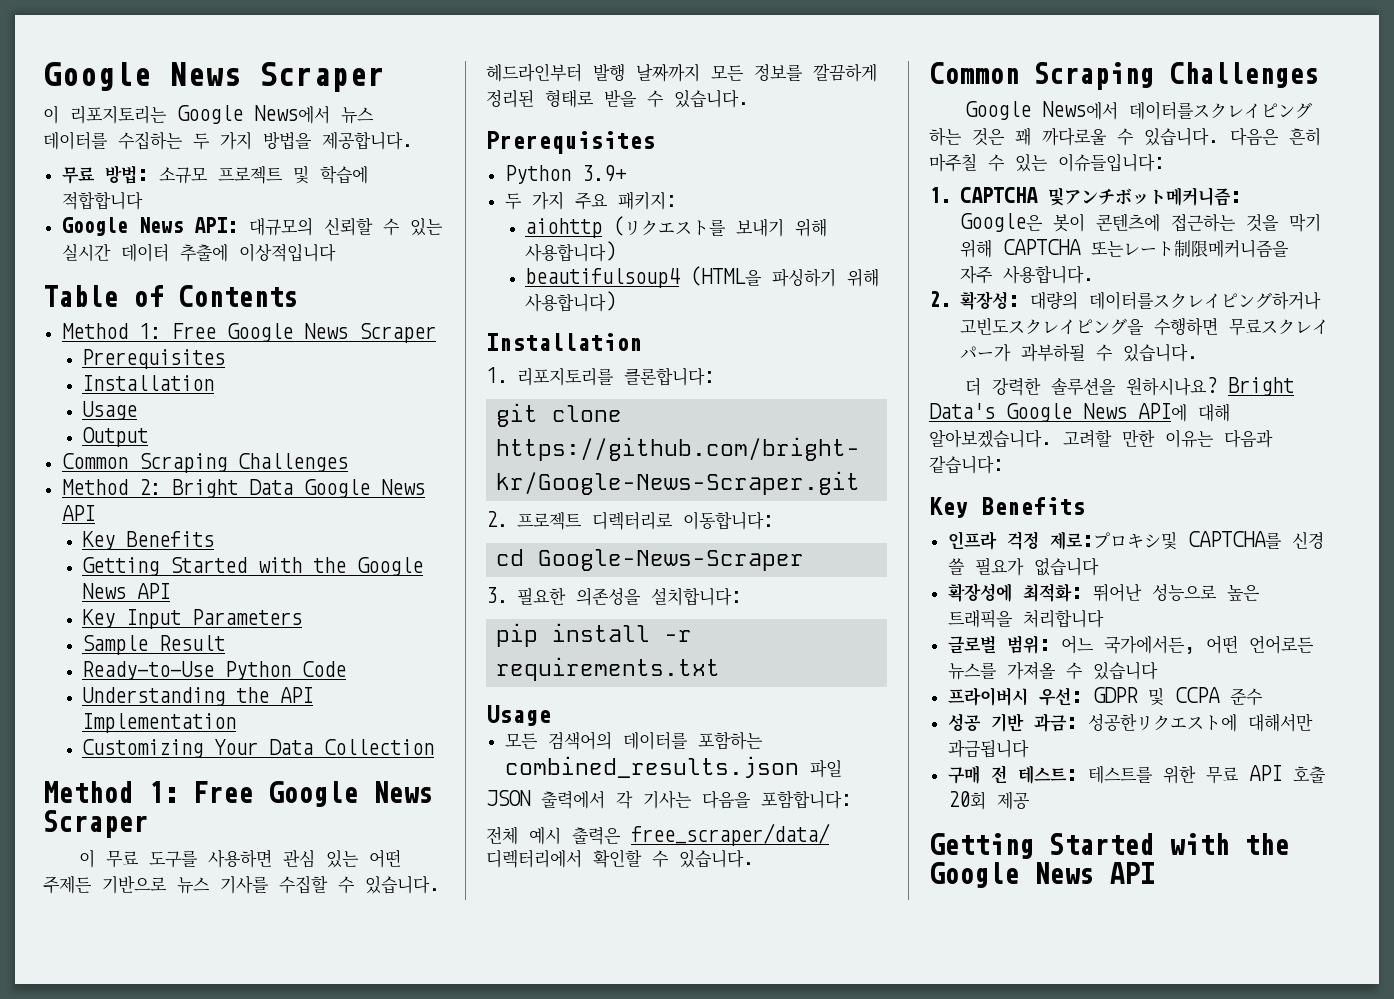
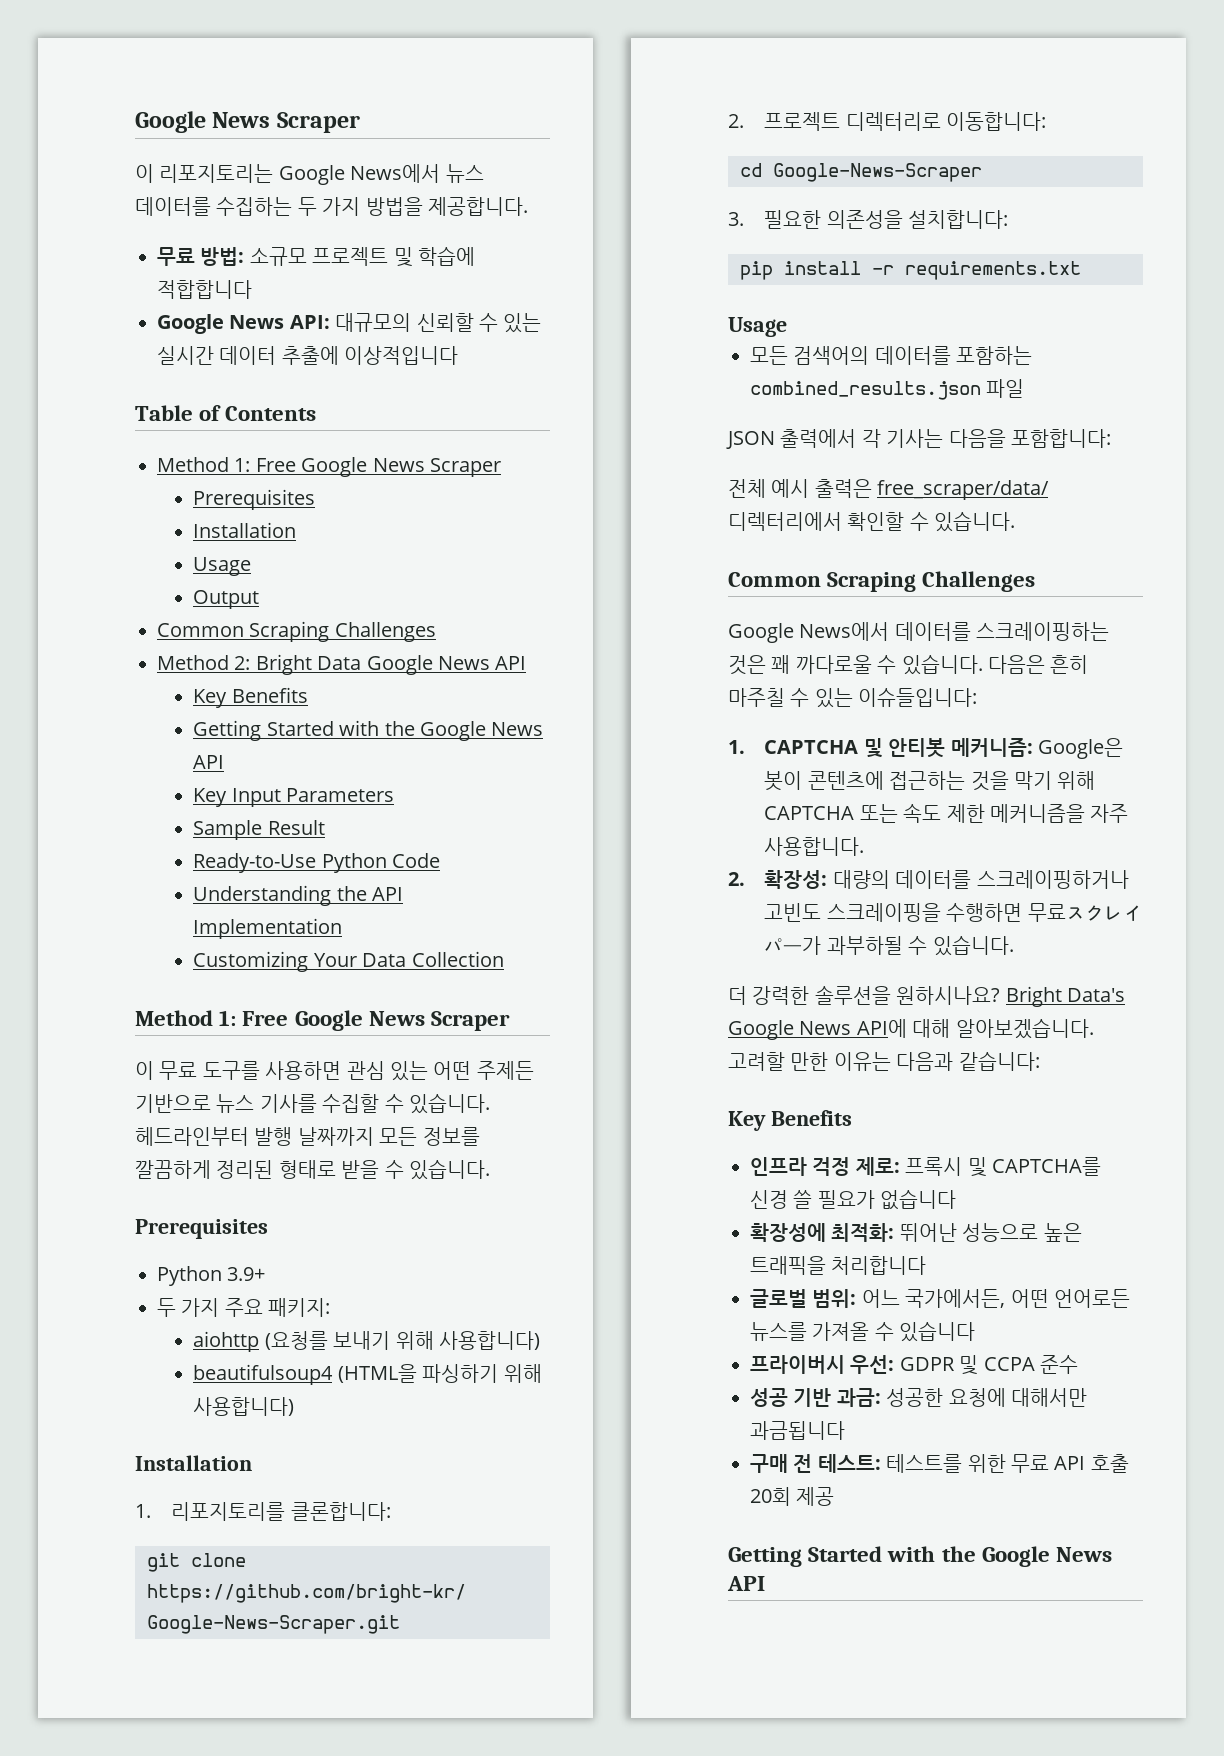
[612,216,726,236] (リクエスト를 -> [264,1331,328,1350] (요청를
[1192,102,1312,119] [929,128,962,146] スクレイピング하는 -> [976,622,1110,641] 스크레이핑하는
[1063,188,1166,205] アンチボット -> [888,738,946,758] 안티봇
[1122,240,1208,257] レート制限 -> [903,803,985,823] 속도 제한
[1152,291,1321,310] [959,318,1144,335] スクレイピング하거나 고빈도スクレイピング을 -> [976,870,1129,889] [764,903,941,922] 스크레이핑하거나 고빈도 스크레이핑을
[1092,532,1161,549] プロキシ -> [905,1157,963,1176] 프록시
[1135,714,1237,732] リクエスト에 -> [948,1388,1006,1407] 요청에

